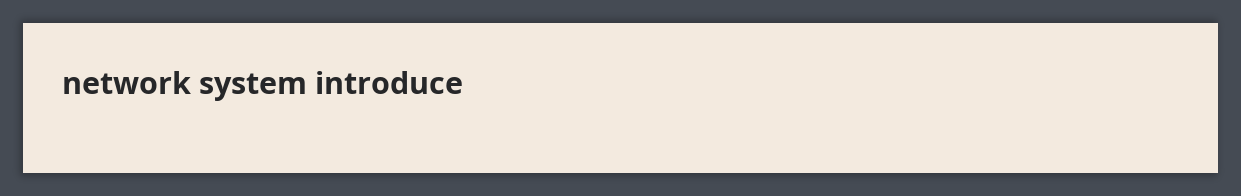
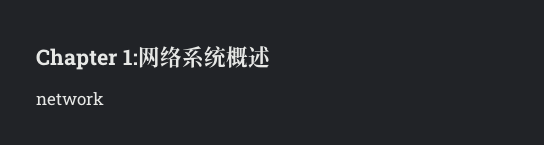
[62,71,464,101] network system introduce -> [36,46,271,70] [36,92,104,106] Chapter 1:网络系统概述 // network

